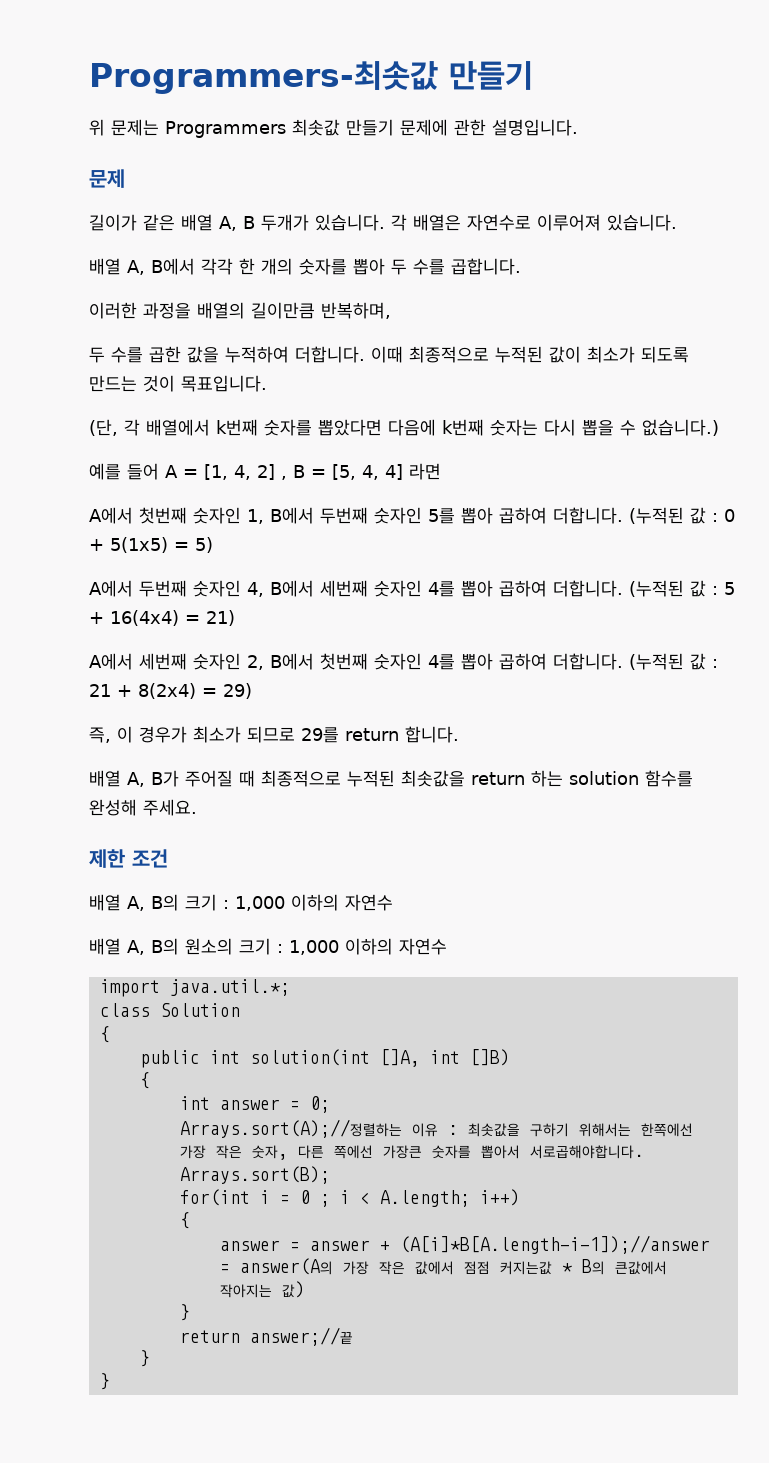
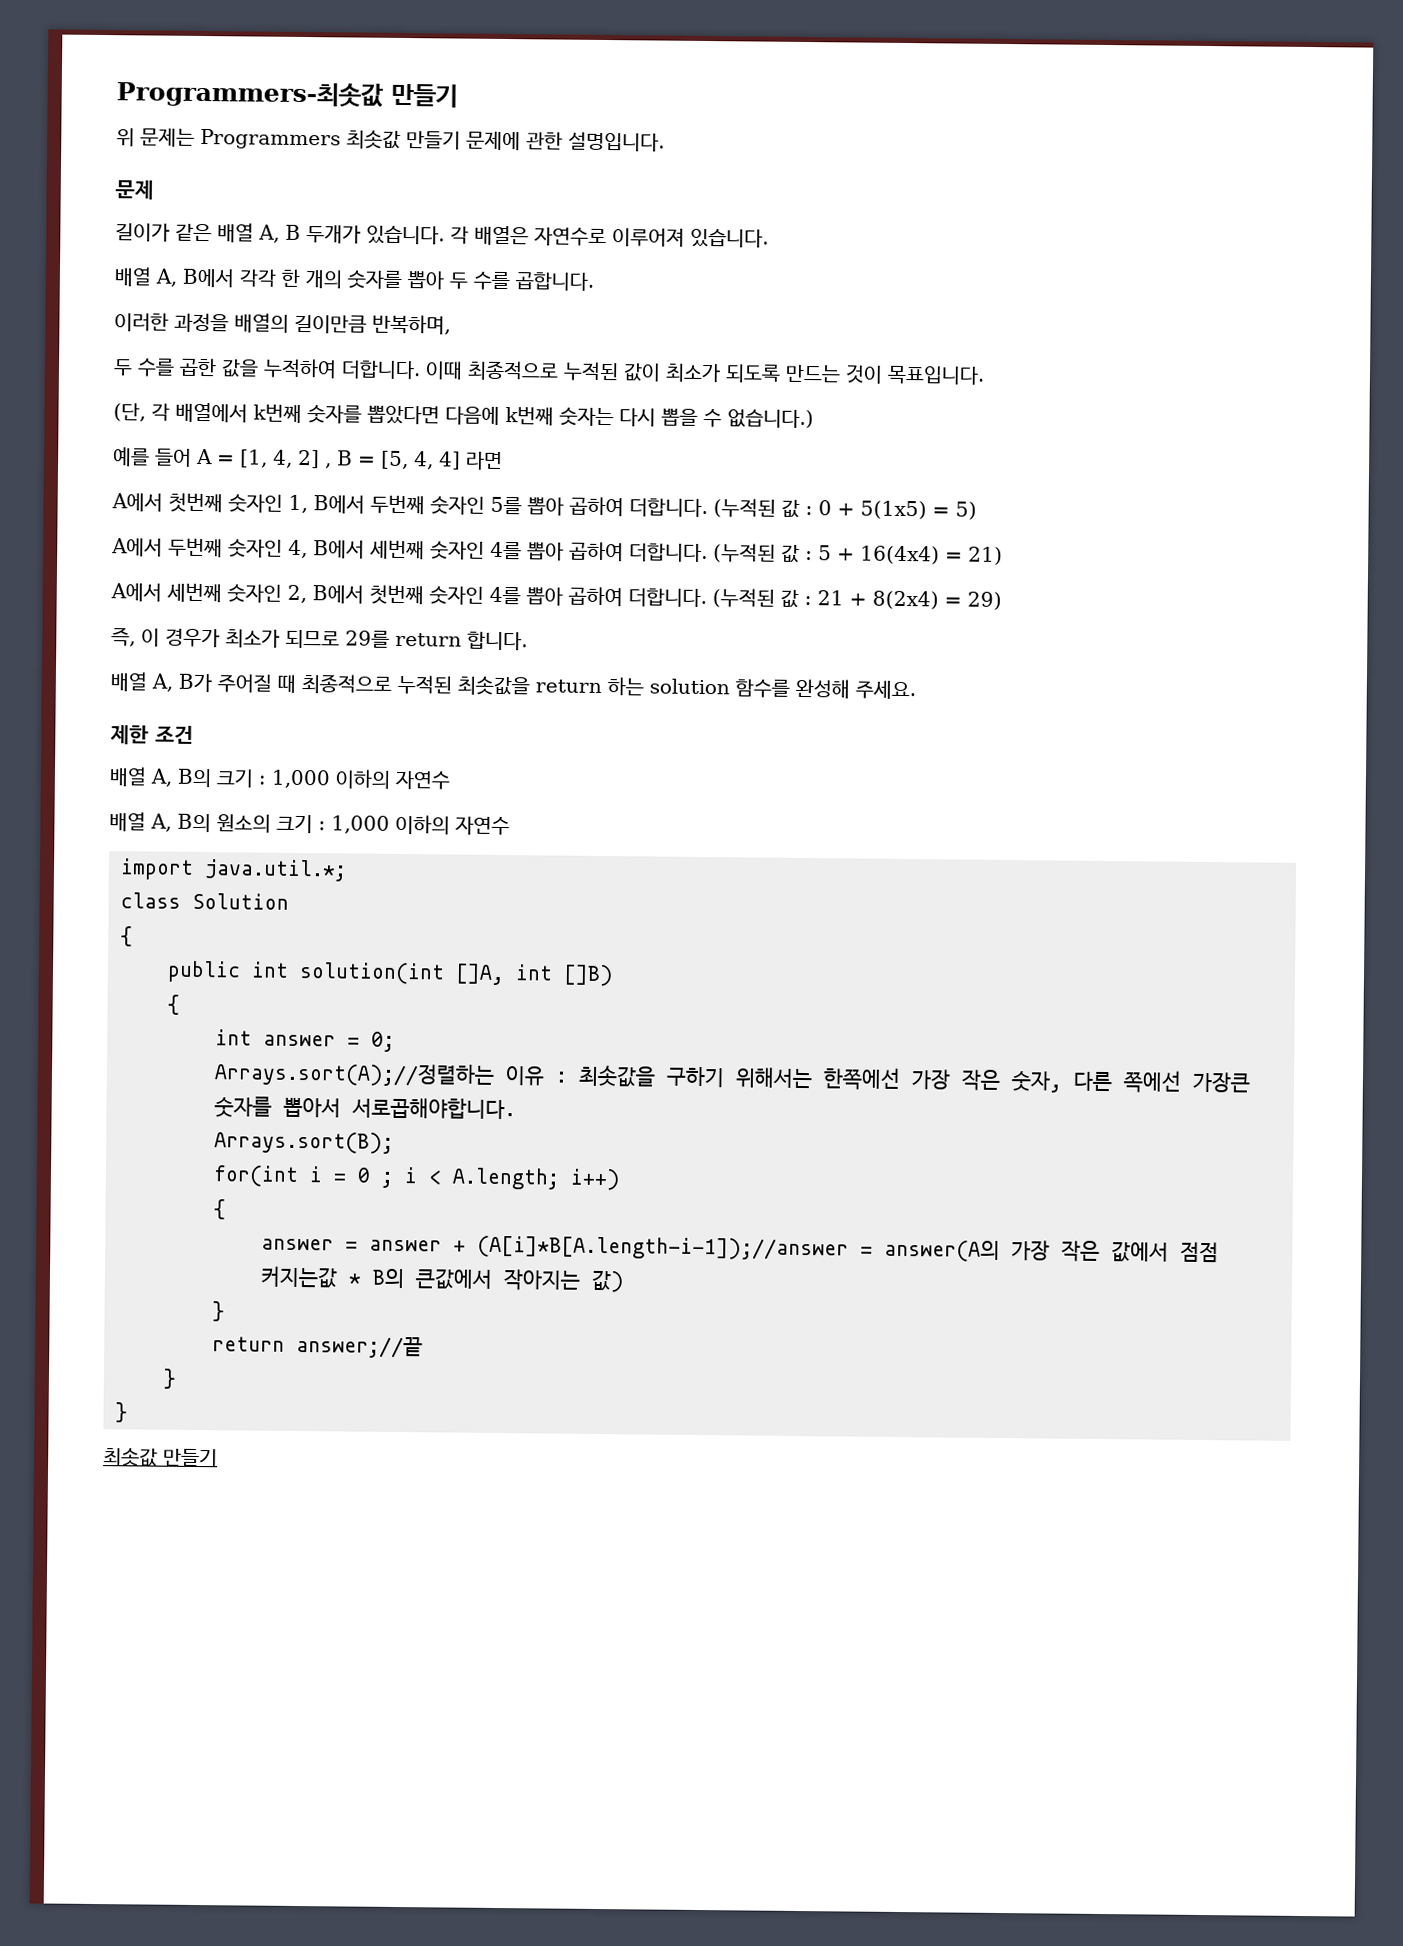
(110, 1381) none -> [103,1447,218,1468] // 최솟값 만들기

